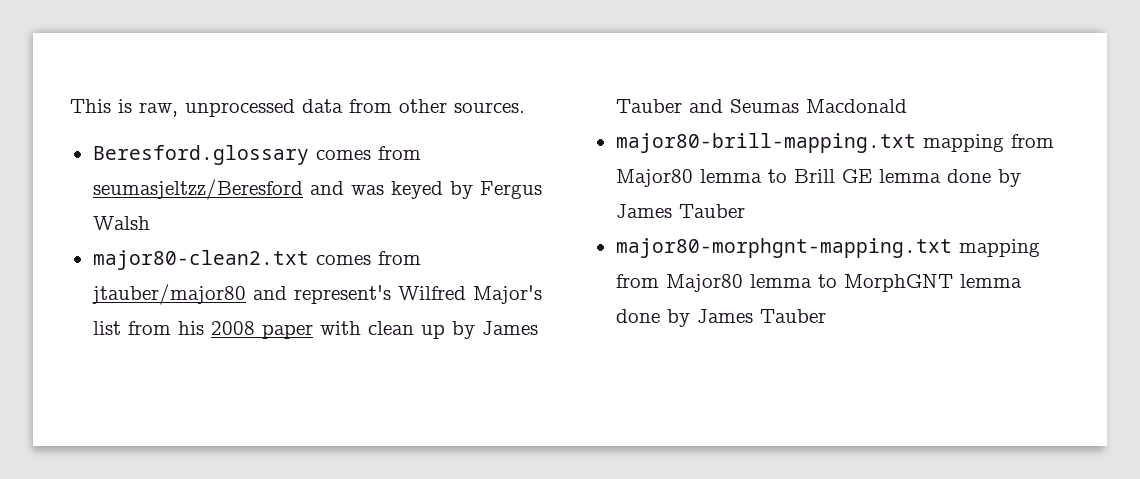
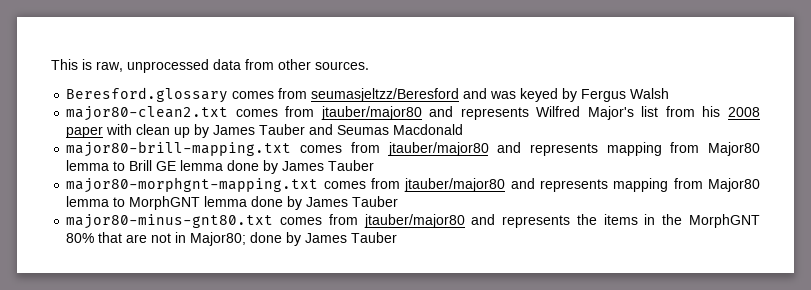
[293,285,391,304] represent's -> [460,107,529,120] represents
(916, 143) none -> [300,142,598,156] comes from jtauber/major80 and represents
(952, 248) none -> [323,178,609,192] comes from jtauber/major80 and represents
(826, 316) none -> [66,214,760,229] [66,232,398,246] // major80-minus-gnt80.txt comes from jtauber/major80 and represents the items in the MorphGNT 80% that are not in Major80; done by James Tauber

